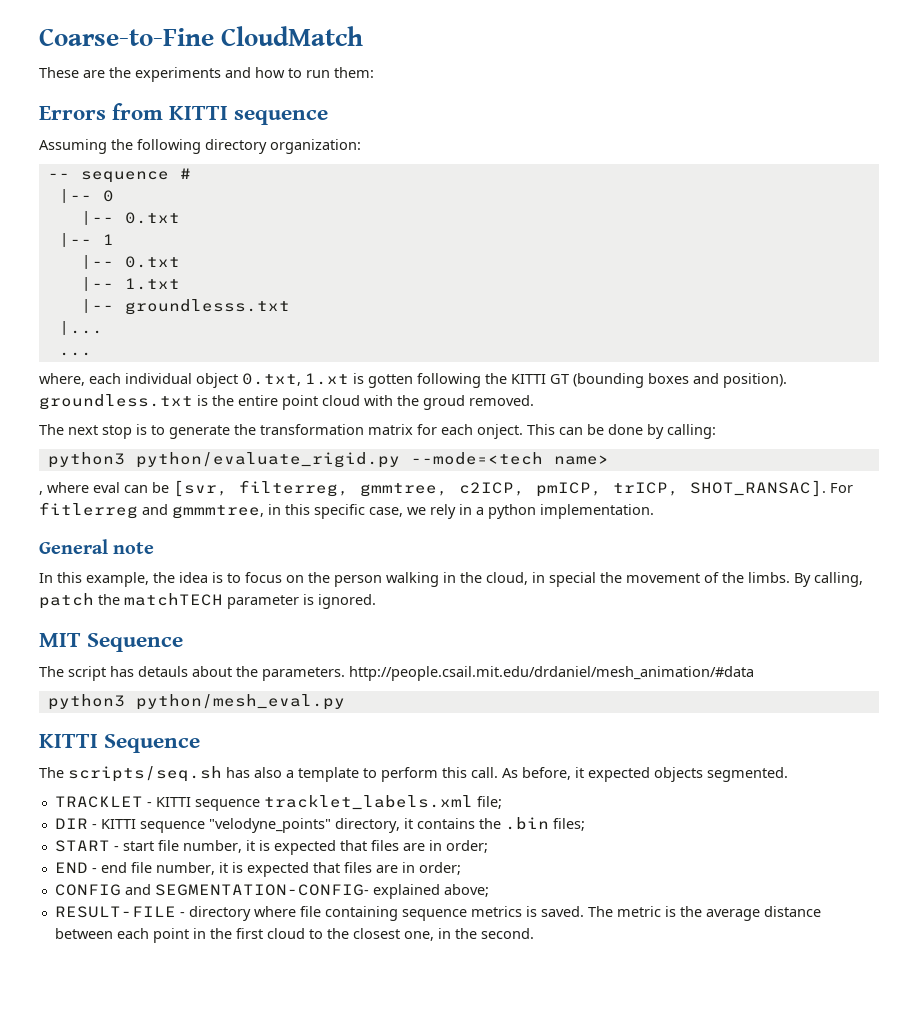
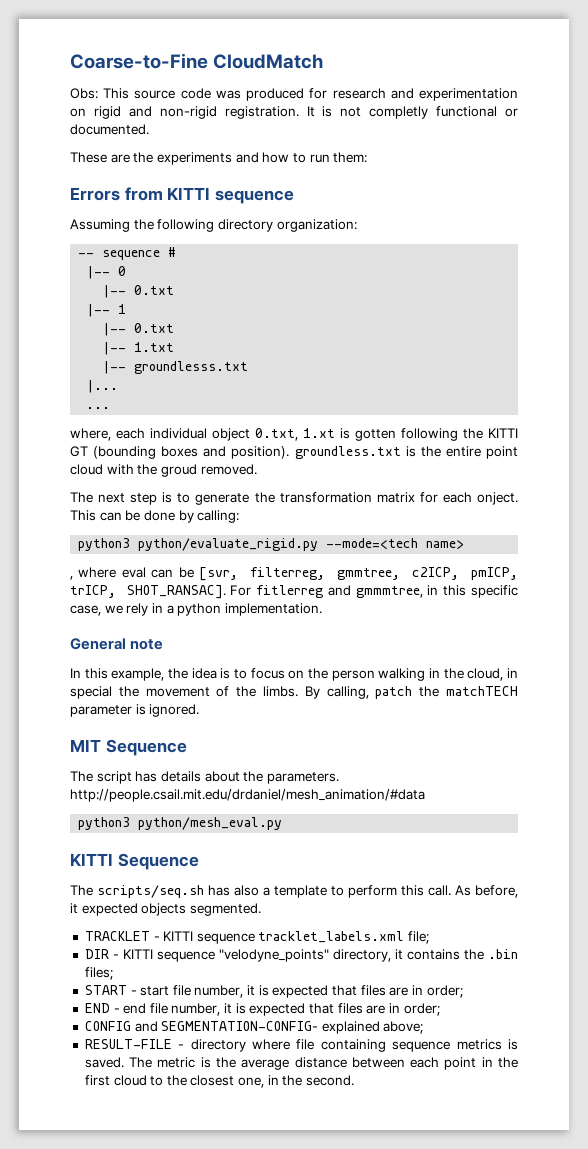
(364, 36) none -> [70,88,518,101] [70,106,518,119] [70,124,149,135] // Obs: This source code was produced for research and experimentation on rigid and non-rigid registration. It is not completly functional or documented.
[102,425,132,439] stop -> [130,493,158,505] step
[138,666,188,677] detauls -> [160,771,201,782] details

